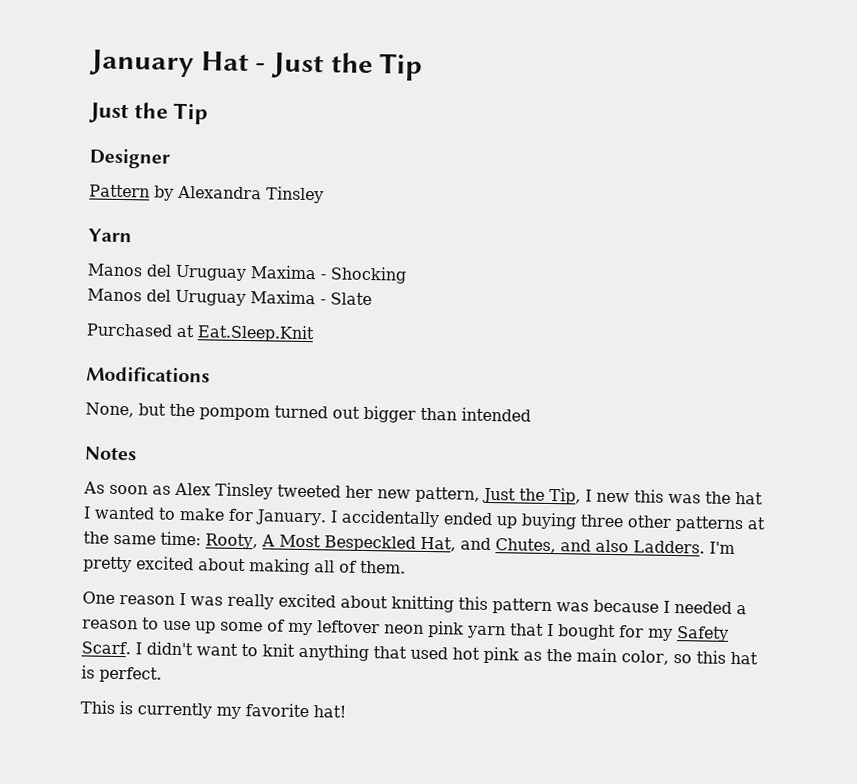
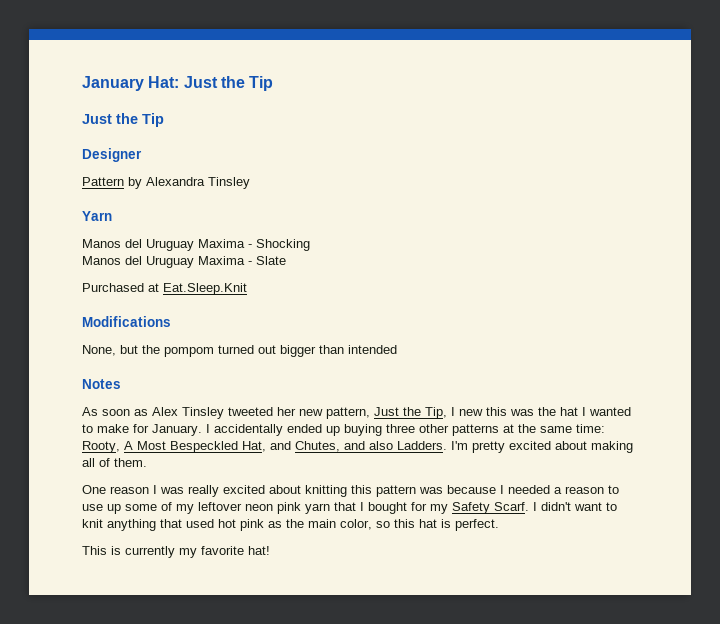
[200,51,267,72] Hat - -> [148,76,180,88] Hat:

